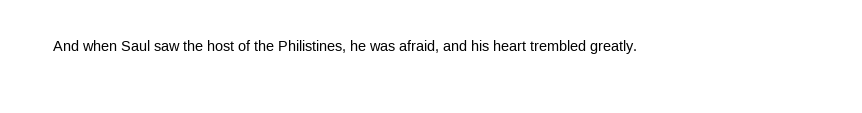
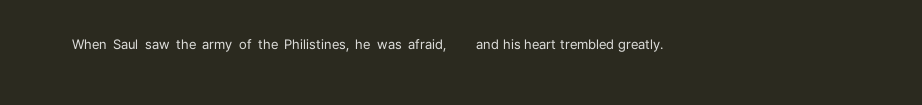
[53,40,117,51] And when -> [72,39,107,50] When
[207,40,234,51] host -> [202,41,233,52] army

